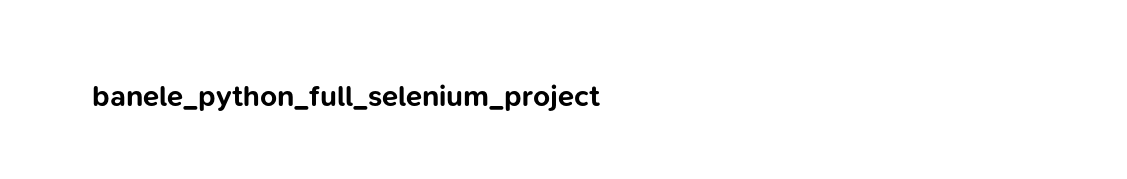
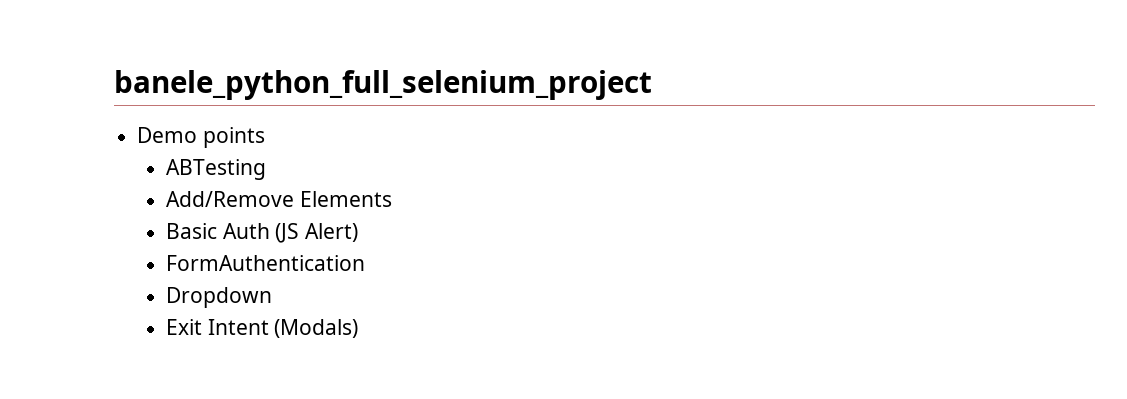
(600, 98) none -> [137,127,265,148] [166,159,267,180] [166,191,392,207] [166,223,359,243] [166,255,366,271] [166,287,273,308] [166,319,359,338] // Demo points // ABTesting // Add/Remove Elements // Basic Auth (JS Alert) // FormAuthentication // Dropdown // Exit Intent (Modals)

